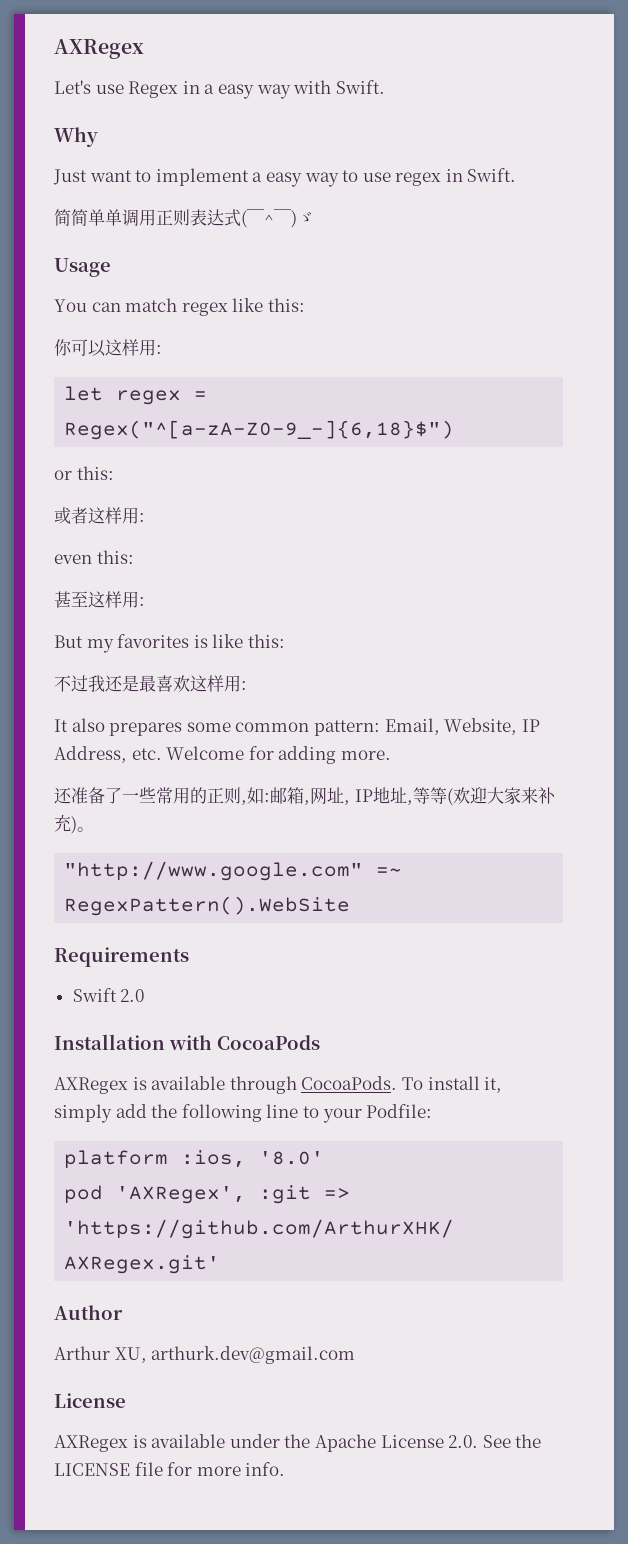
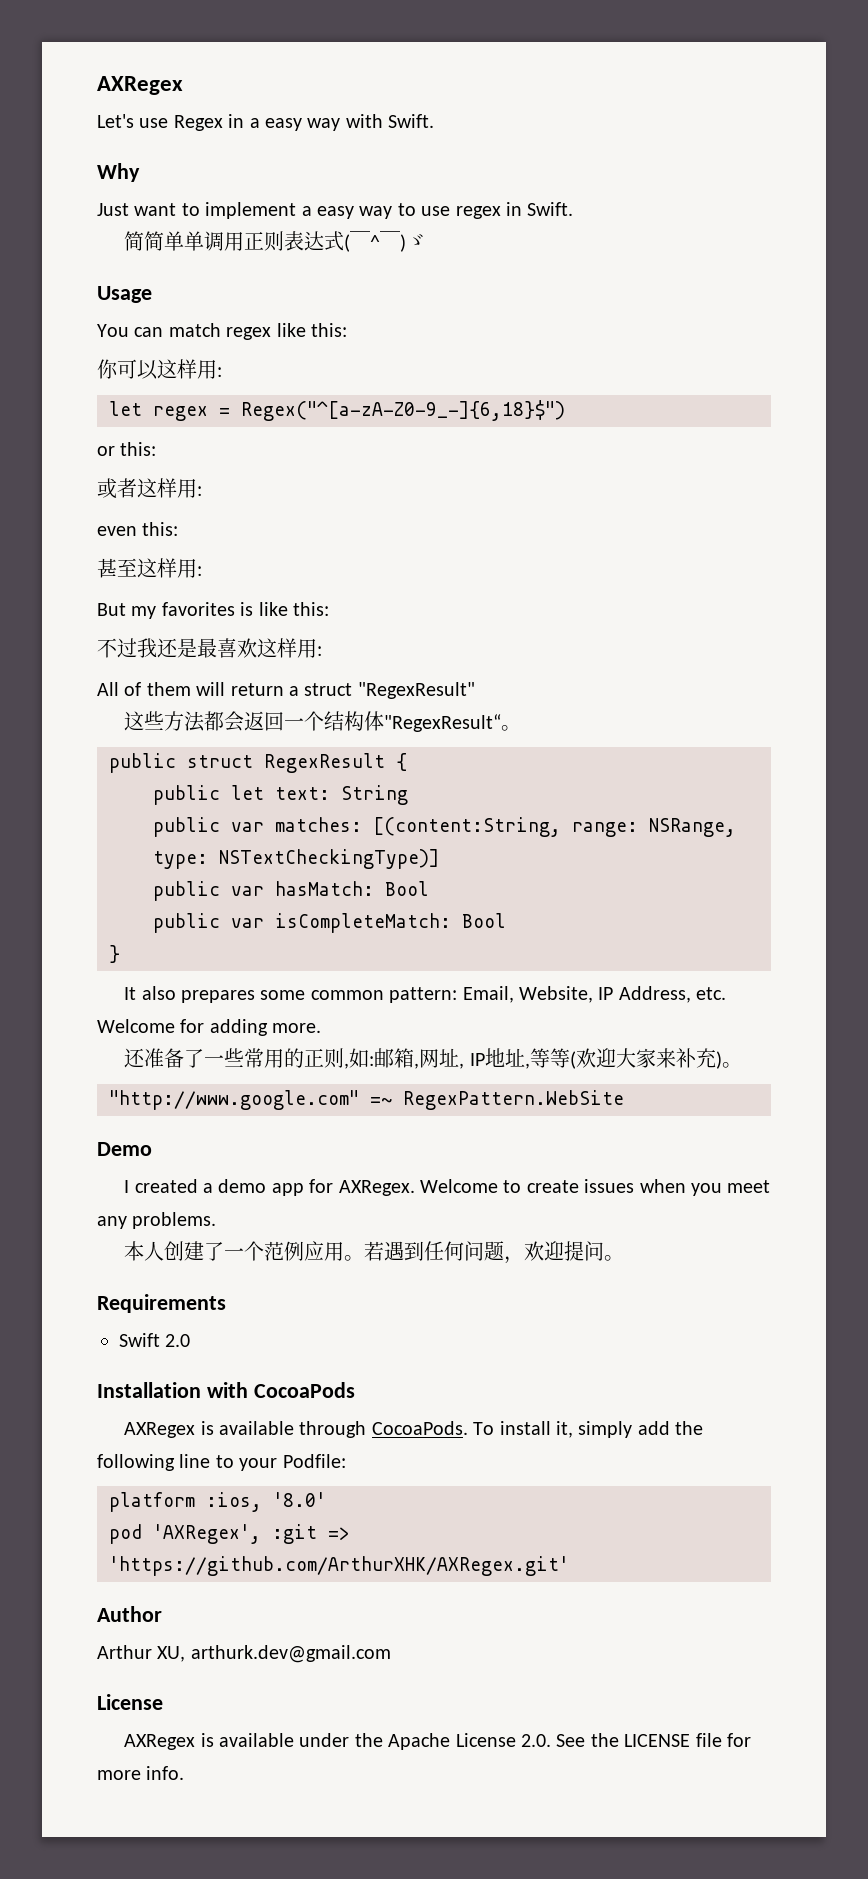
(247, 685) none -> [97,682,475,699] [124,711,522,732] [109,753,407,773] [153,785,408,805] [153,817,736,837] [153,849,439,869] [153,881,429,901] [153,913,506,933] [109,945,120,963] // All of them will return a struct "RegexResult" // 这些方法都会返回一个结构体"RegexResult“。 // public struct RegexResult { // public let text: String // public var matches: [(content:String, range: NSRange, type: NSTextCheckingType)] // public var hasMatch: Bool // public var isCompleteMatch: Bool // }
[64,896,351,916] RegexPattern().WebSite -> [403,1090,624,1110] [97,1142,152,1156] [124,1179,771,1196] [97,1212,217,1229] [124,1241,625,1264] RegexPattern.WebSite // Demo // I created a demo app for AXRegex. Welcome to create issues when you meet any problems. // 本人创建了一个范例应用。若遇到任何问题，欢迎提问。

